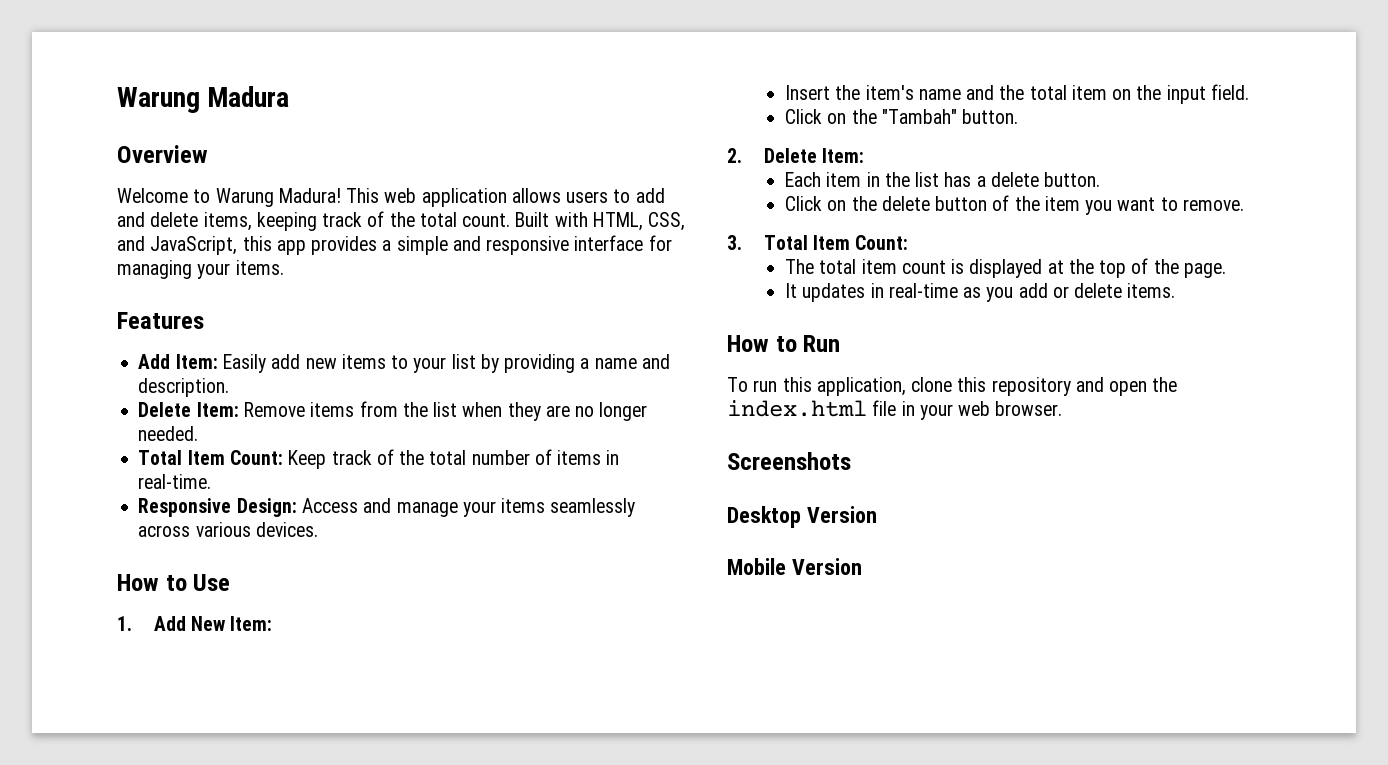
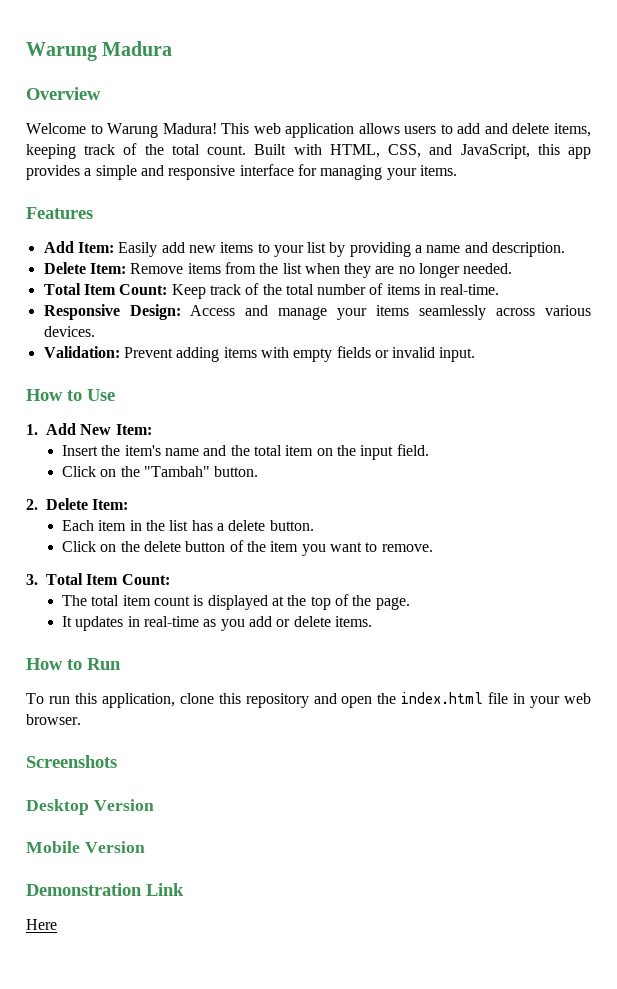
(318, 529) none -> [43,346,476,362] // Validation: Prevent adding items with empty fields or invalid input.
(862, 566) none -> [26,883,184,896] [26,919,57,930] // Demonstration Link // Here

